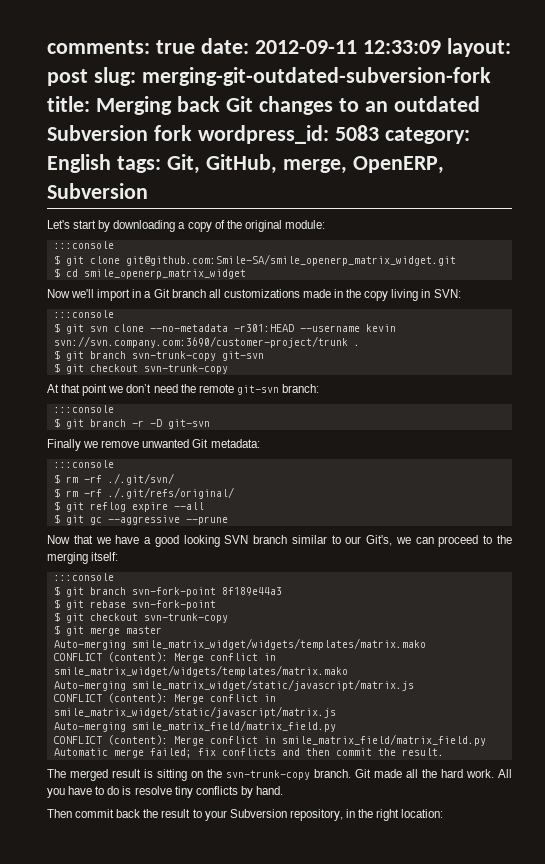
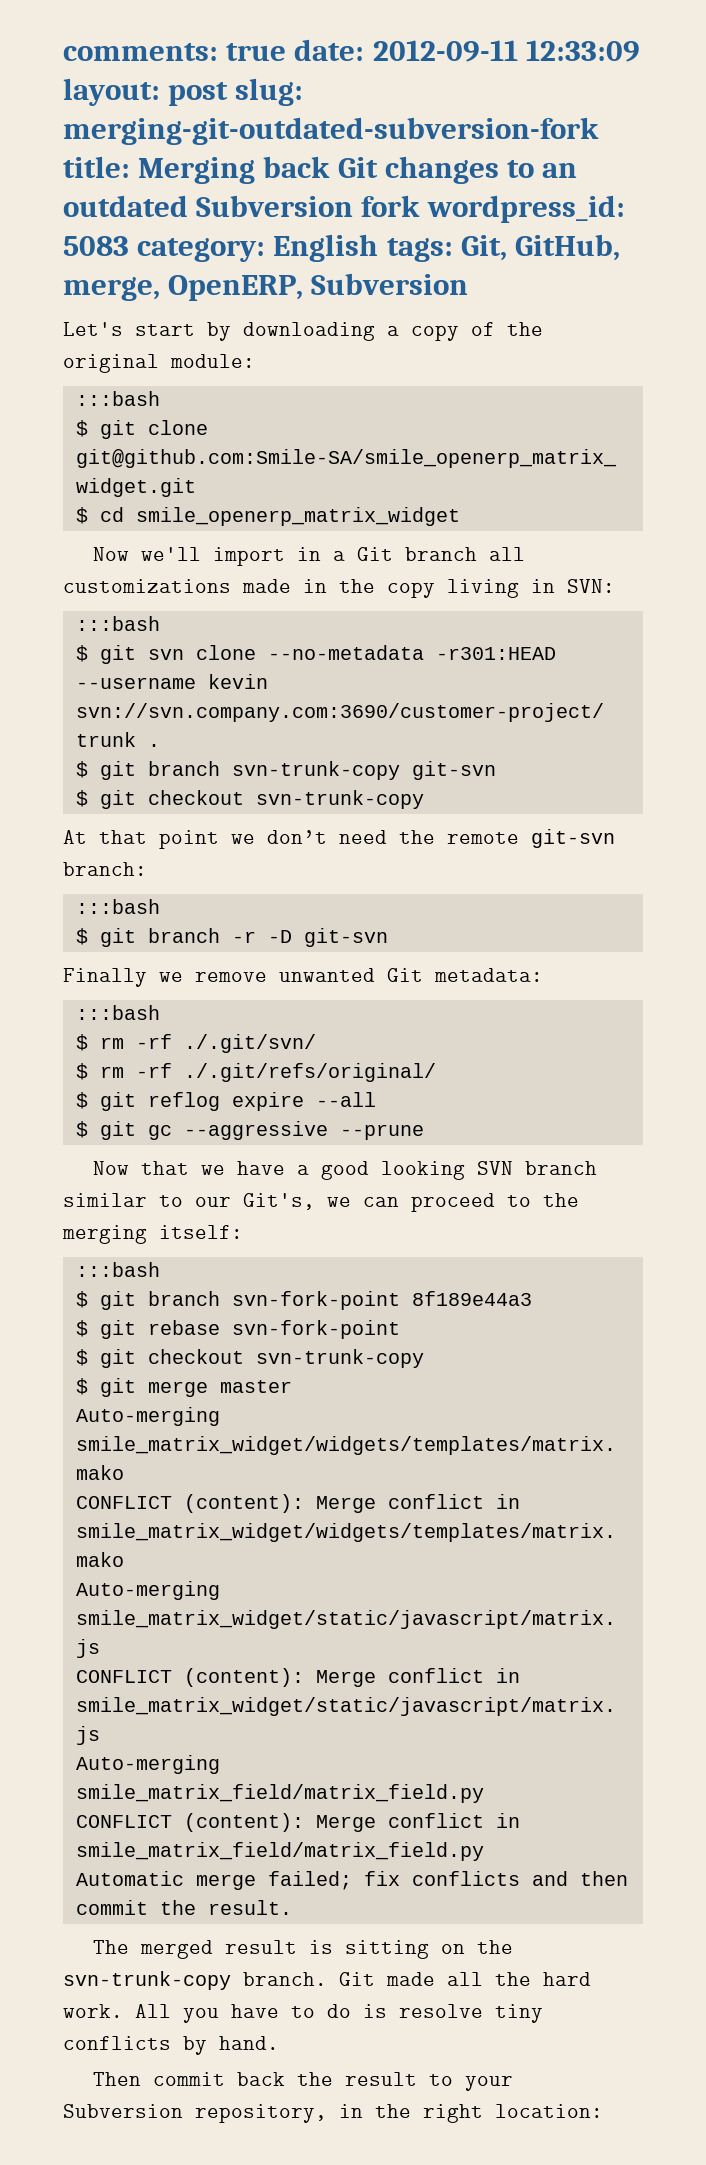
[53,241,114,249] :::console -> [75,391,160,406] :::bash
[53,310,114,318] :::console -> [75,616,160,631] :::bash
[53,405,114,413] :::console -> [75,899,160,914] :::bash
[53,460,114,468] :::console -> [75,1005,160,1020] :::bash
[53,573,114,581] :::console -> [75,1262,160,1277] :::bash

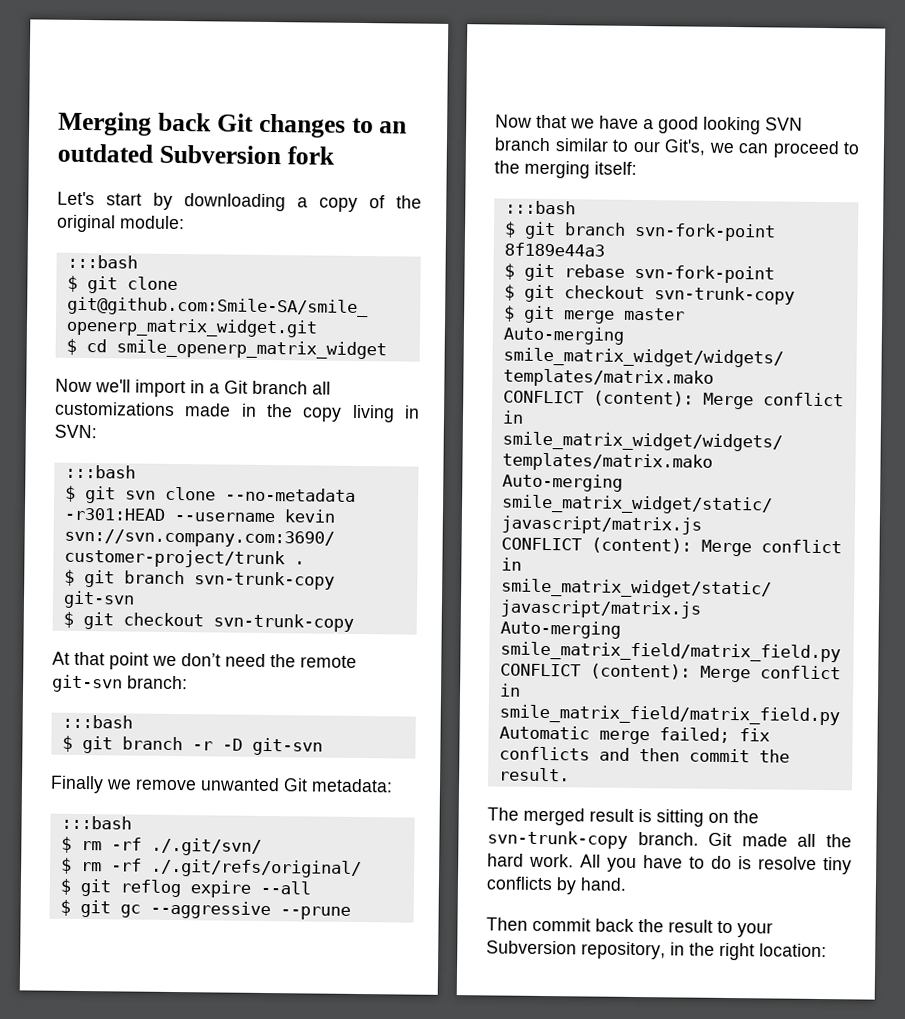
[63,39,640,62] [63,78,304,106] [63,117,599,145] [63,156,130,178] comments: true date: 2012-09-11 12:33:09 layout: post slug: merging-git-outdated-subversion-fork title: -> (58, 123) none
[426,195,625,223] [63,234,621,262] [63,273,469,301] wordpress_id: 5083 category: English tags: Git, GitHub, merge, OpenERP, Subversion -> (335, 155) none

